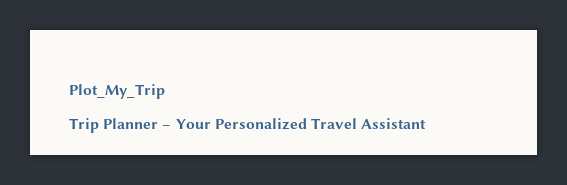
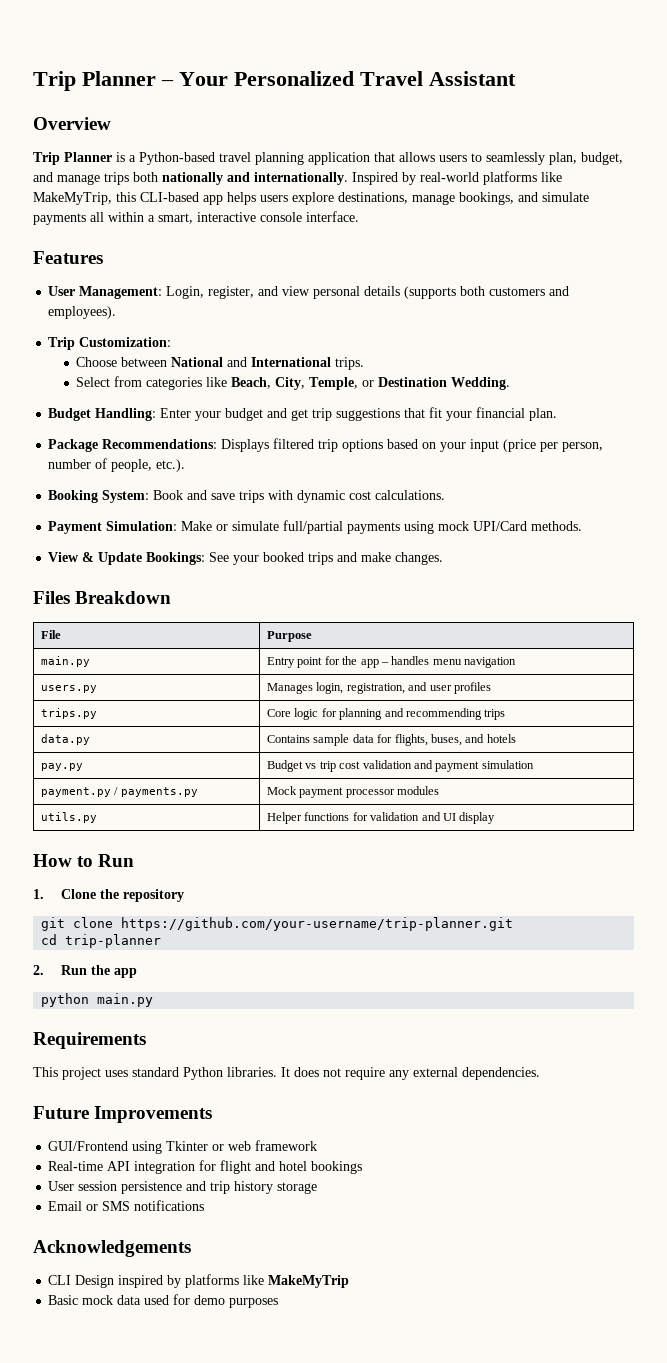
[69,84,165,99] Plot_My_Trip // -> (33, 81) none
(427, 123) none -> [33,117,111,130] [33,152,623,165] [33,171,562,185] [33,192,589,205] [33,211,359,225] [33,251,103,264] [48,286,570,299] [48,306,117,319] [48,337,172,350] [76,357,365,370] [76,376,511,390] [48,407,558,421] [48,438,604,452] [48,458,186,472] [48,490,446,503] [48,520,583,534] [48,552,444,565] [33,591,172,604] [40,630,61,639] [266,631,312,642] [40,656,90,667] [266,656,516,668] [40,685,97,693] [266,682,491,694] [40,708,97,719] [266,708,506,720] [40,734,90,745] [266,734,516,746] [40,763,83,771] [266,760,534,772] [40,787,198,797] [266,786,440,798] [40,812,97,823] [266,812,496,824] [33,854,135,867] [33,889,184,902] [41,917,514,931] [41,934,162,948] [33,965,137,978] [41,993,154,1007] [33,1032,146,1049] [33,1067,540,1080] [33,1106,213,1123] [48,1140,318,1154] [48,1160,363,1174] [48,1181,318,1194] [48,1200,205,1211] [33,1240,191,1257] [48,1274,350,1288] [48,1294,279,1308] // Overview // Trip Planner is a Python-based travel planning application that allows users to seamlessly plan, budget, and manage trips both nationally and internationally. Inspired by real-world platforms like MakeMyTrip, this CLI-based app helps users explore destinations, manage bookings, and simulate payments all within a smart, interactive console interface. // Features // User Management: Login, register, and view personal details (supports both customers and employees). // Trip Customization: // Choose between National and International trips. // Select from categories like Beach, City, Temple, or Destination Wedding. // Budget Handling: Enter your budget and get trip suggestions that fit your financial plan. // Package Recommendations: Displays filtered trip options based on your input (price per person, number of people, etc.). // Booking System: Book and save trips with dynamic cost calculations. // Payment Simulation: Make or simulate full/partial payments using mock UPI/Card methods. // View & Update Bookings: See your booked trips and make changes. // Files Breakdown // File | Purpose // main.py | Entry point for the app – handles menu navigation // users.py | Manages login, registration, and user profiles // trips.py | Core logic for planning and recommending trips // data.py | Contains sample data for flights, buses, and hotels // pay.py | Budget vs trip cost validation and payment simulation // payment.py / payments.py | Mock payment processor modules // utils.py | Helper functions for validation and UI display // How to Run // 1. Clone the repository // git clone https://github.com/your-username/trip-planner.git // cd trip-planner // 2. Run the app // python main.py // Requirements // This project uses standard Python libraries. It does not require any external dependencies. // Future Improvements // GUI/Frontend using Tkinter or web framework // Real-time API integration for flight and hotel bookings // User session persistence and trip history storage // Email or SMS notifications // Acknowledgements // CLI Design inspired by platforms like MakeMyTrip // Basic mock data used for demo purposes

